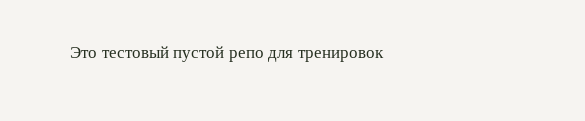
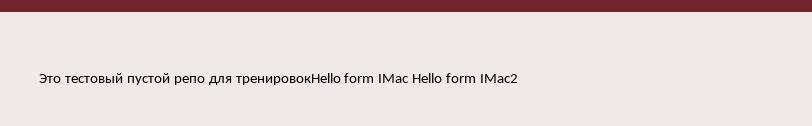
[297,50,384,62] тренировок -> [235,73,519,85] тренировокHello form IMac Hello form IMac2

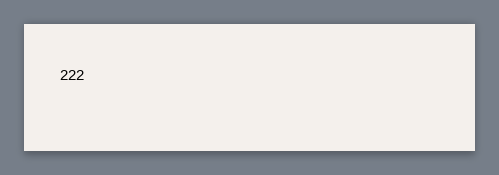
[39,73,519,85] Это тестовый пустой репо для тренировокHello form IMac Hello form IMac2 -> [60,70,84,80] 222

